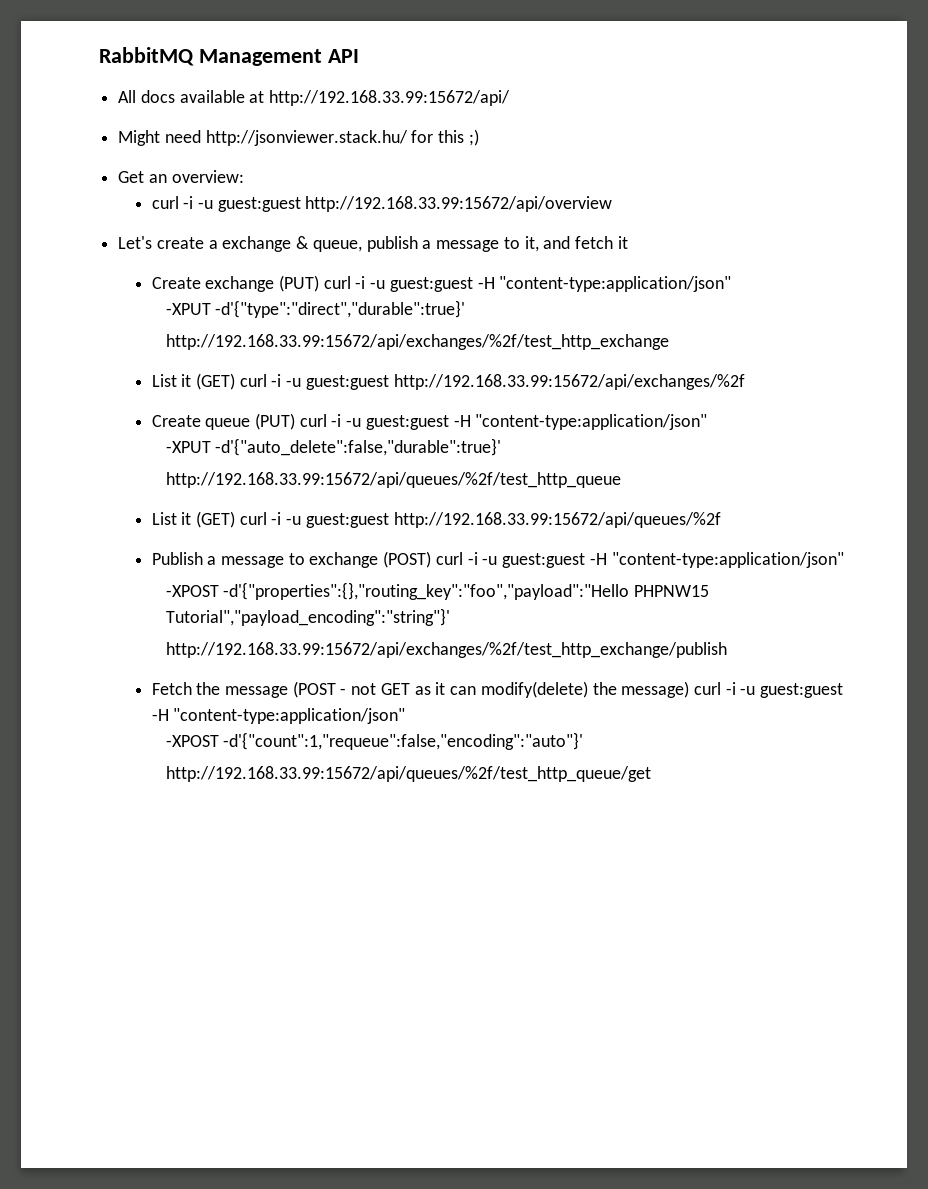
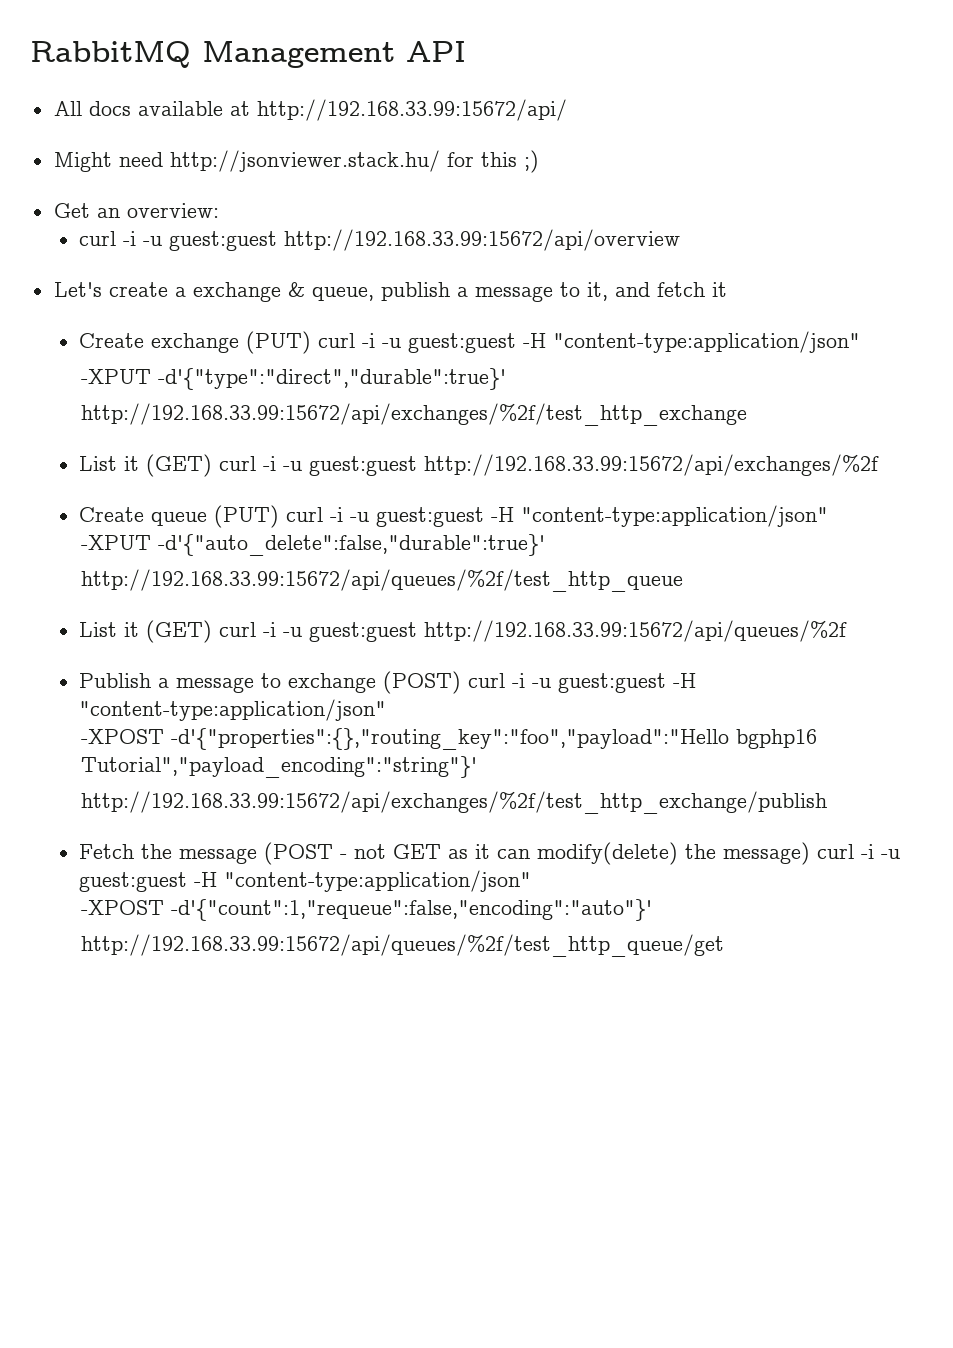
[634,585,710,597] PHPNW15 -> [735,729,817,749] bgphp16

